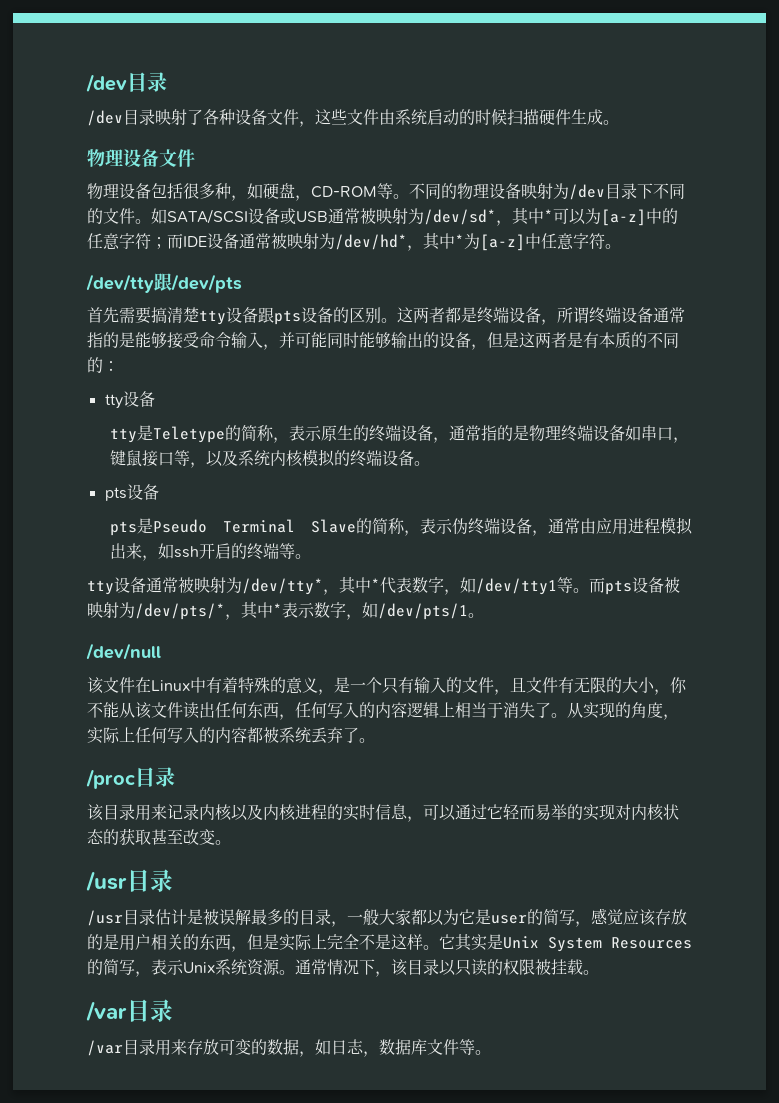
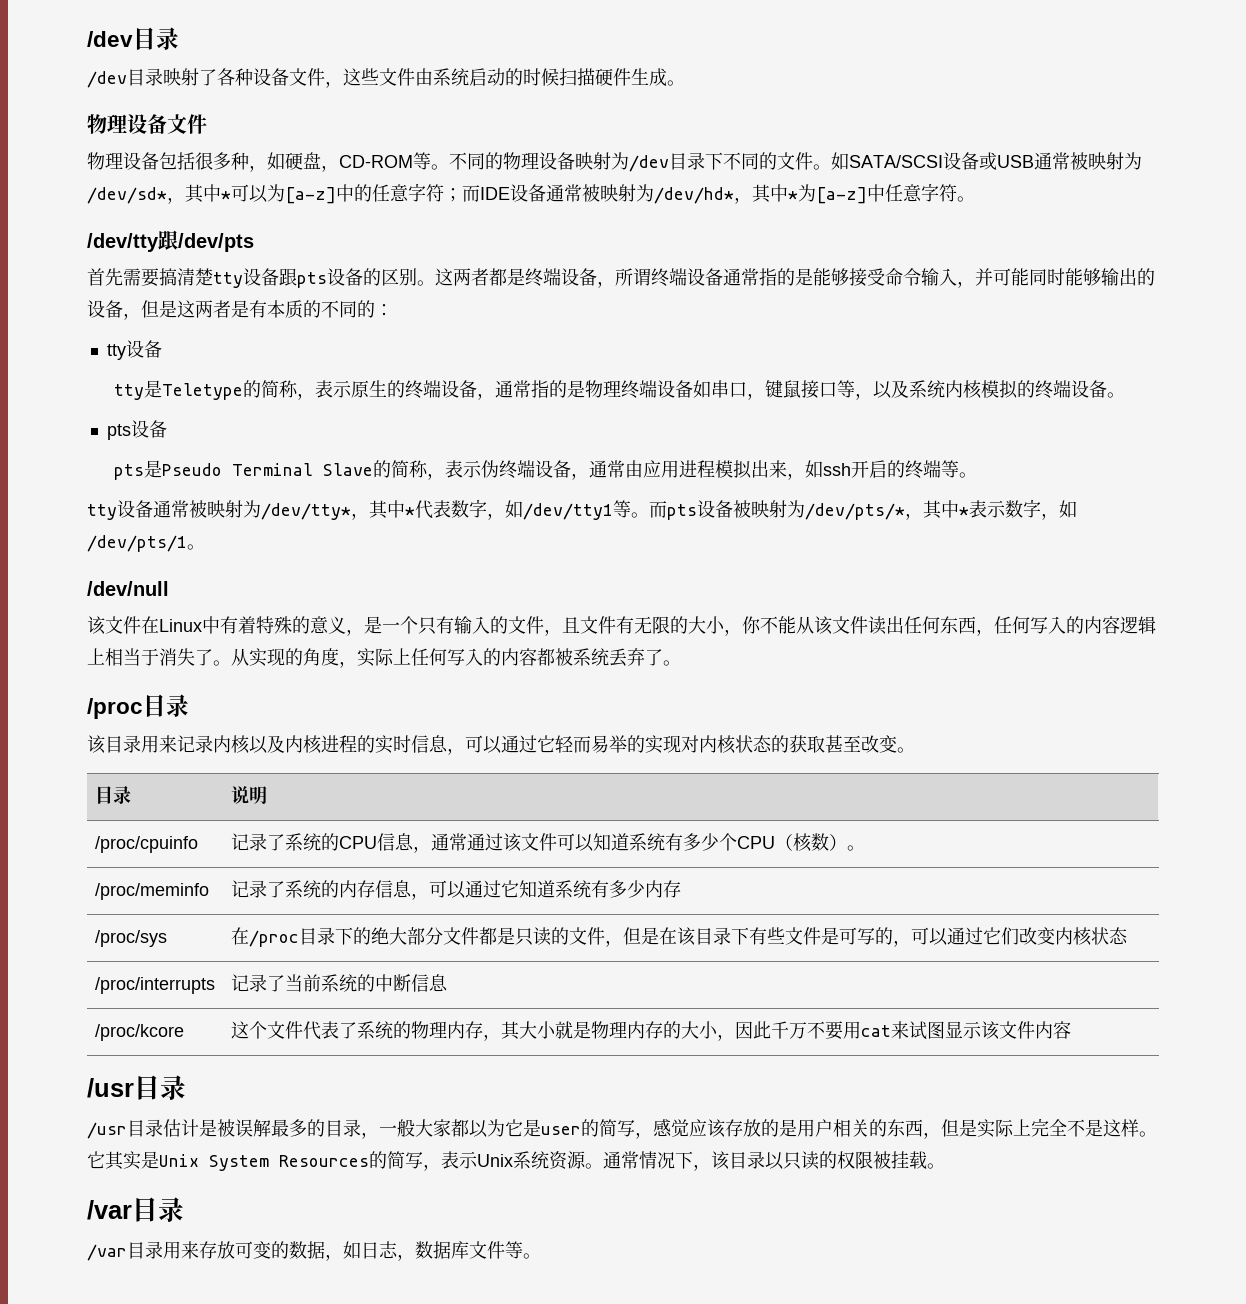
(231, 842) none -> [94,786,131,804] [230,786,267,804] [94,836,198,853] [230,833,865,853] [94,883,209,900] [230,880,681,900] [94,930,167,947] [230,927,1128,947] [94,977,215,994] [230,974,448,992] [94,1024,184,1041] [230,1021,1071,1041] // 目录 | 说明 // /proc/cpuinfo | 记录了系统的CPU信息，通常通过该文件可以知道系统有多少个CPU（核数）。 // /proc/meminfo | 记录了系统的内存信息，可以通过它知道系统有多少内存 // /proc/sys | 在/proc目录下的绝大部分文件都是只读的文件，但是在该目录下有些文件是可写的，可以通过它们改变内核状态 // /proc/interrupts | 记录了当前系统的中断信息 // /proc/kcore | 这个文件代表了系统的物理内存，其大小就是物理内存的大小，因此千万不要用cat来试图显示该文件内容

